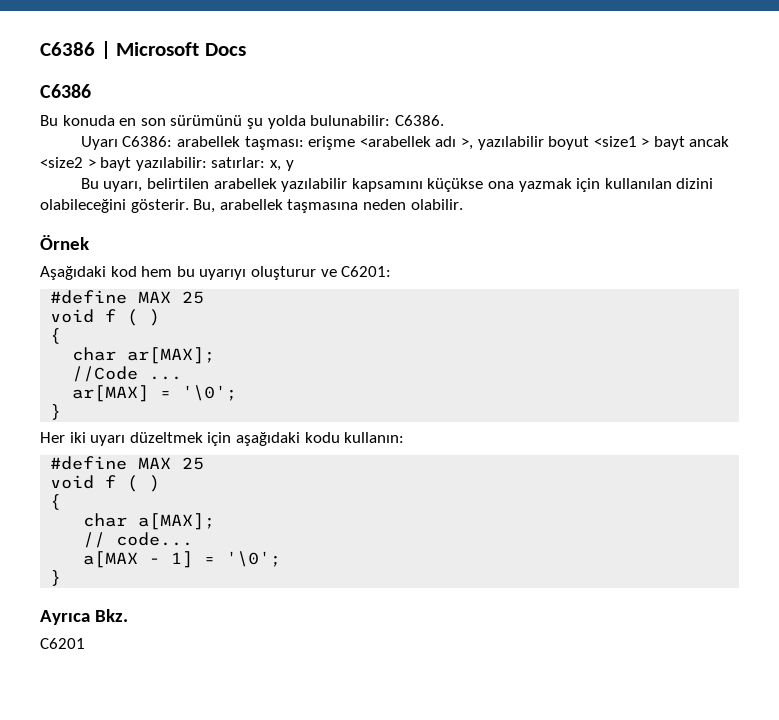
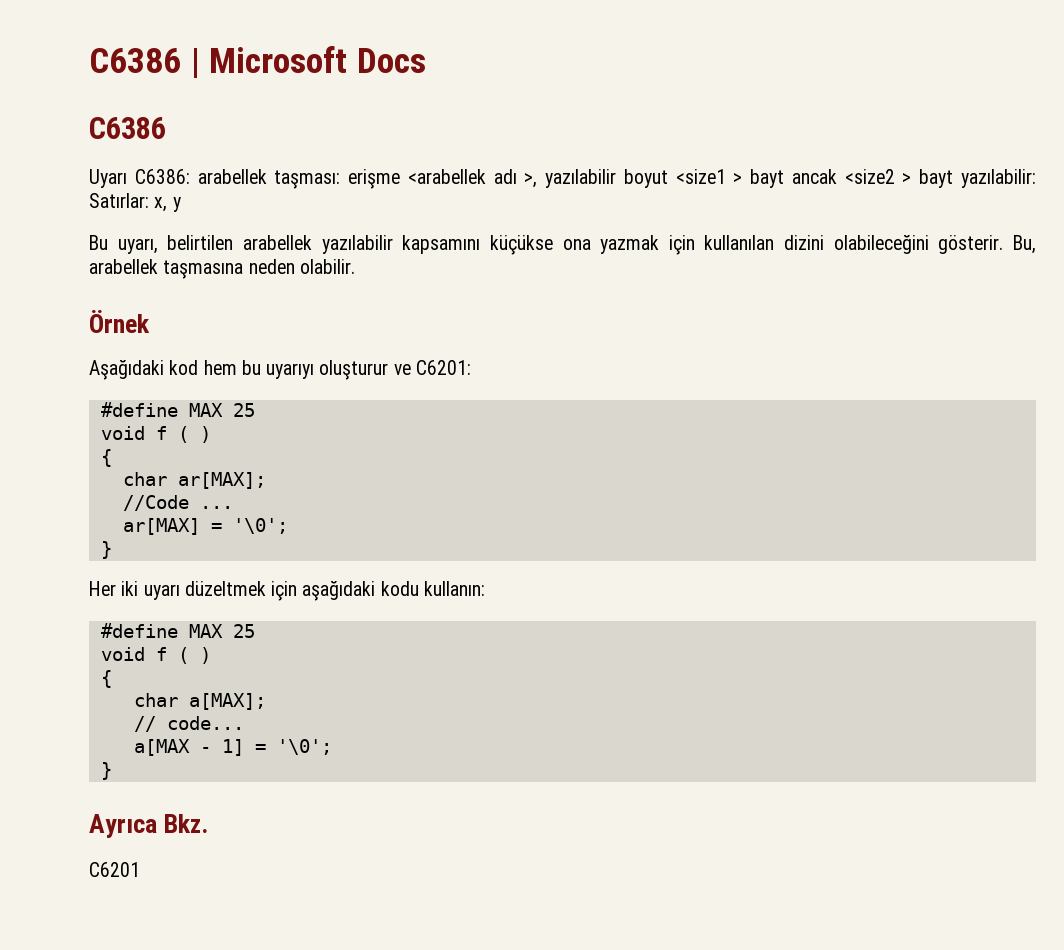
[40,115,444,129] // Bu konuda en son sürümünü şu yolda bulunabilir: C6386. -> (166, 128) none
[211,157,266,168] satırlar: -> [89,193,149,208] Satırlar:

